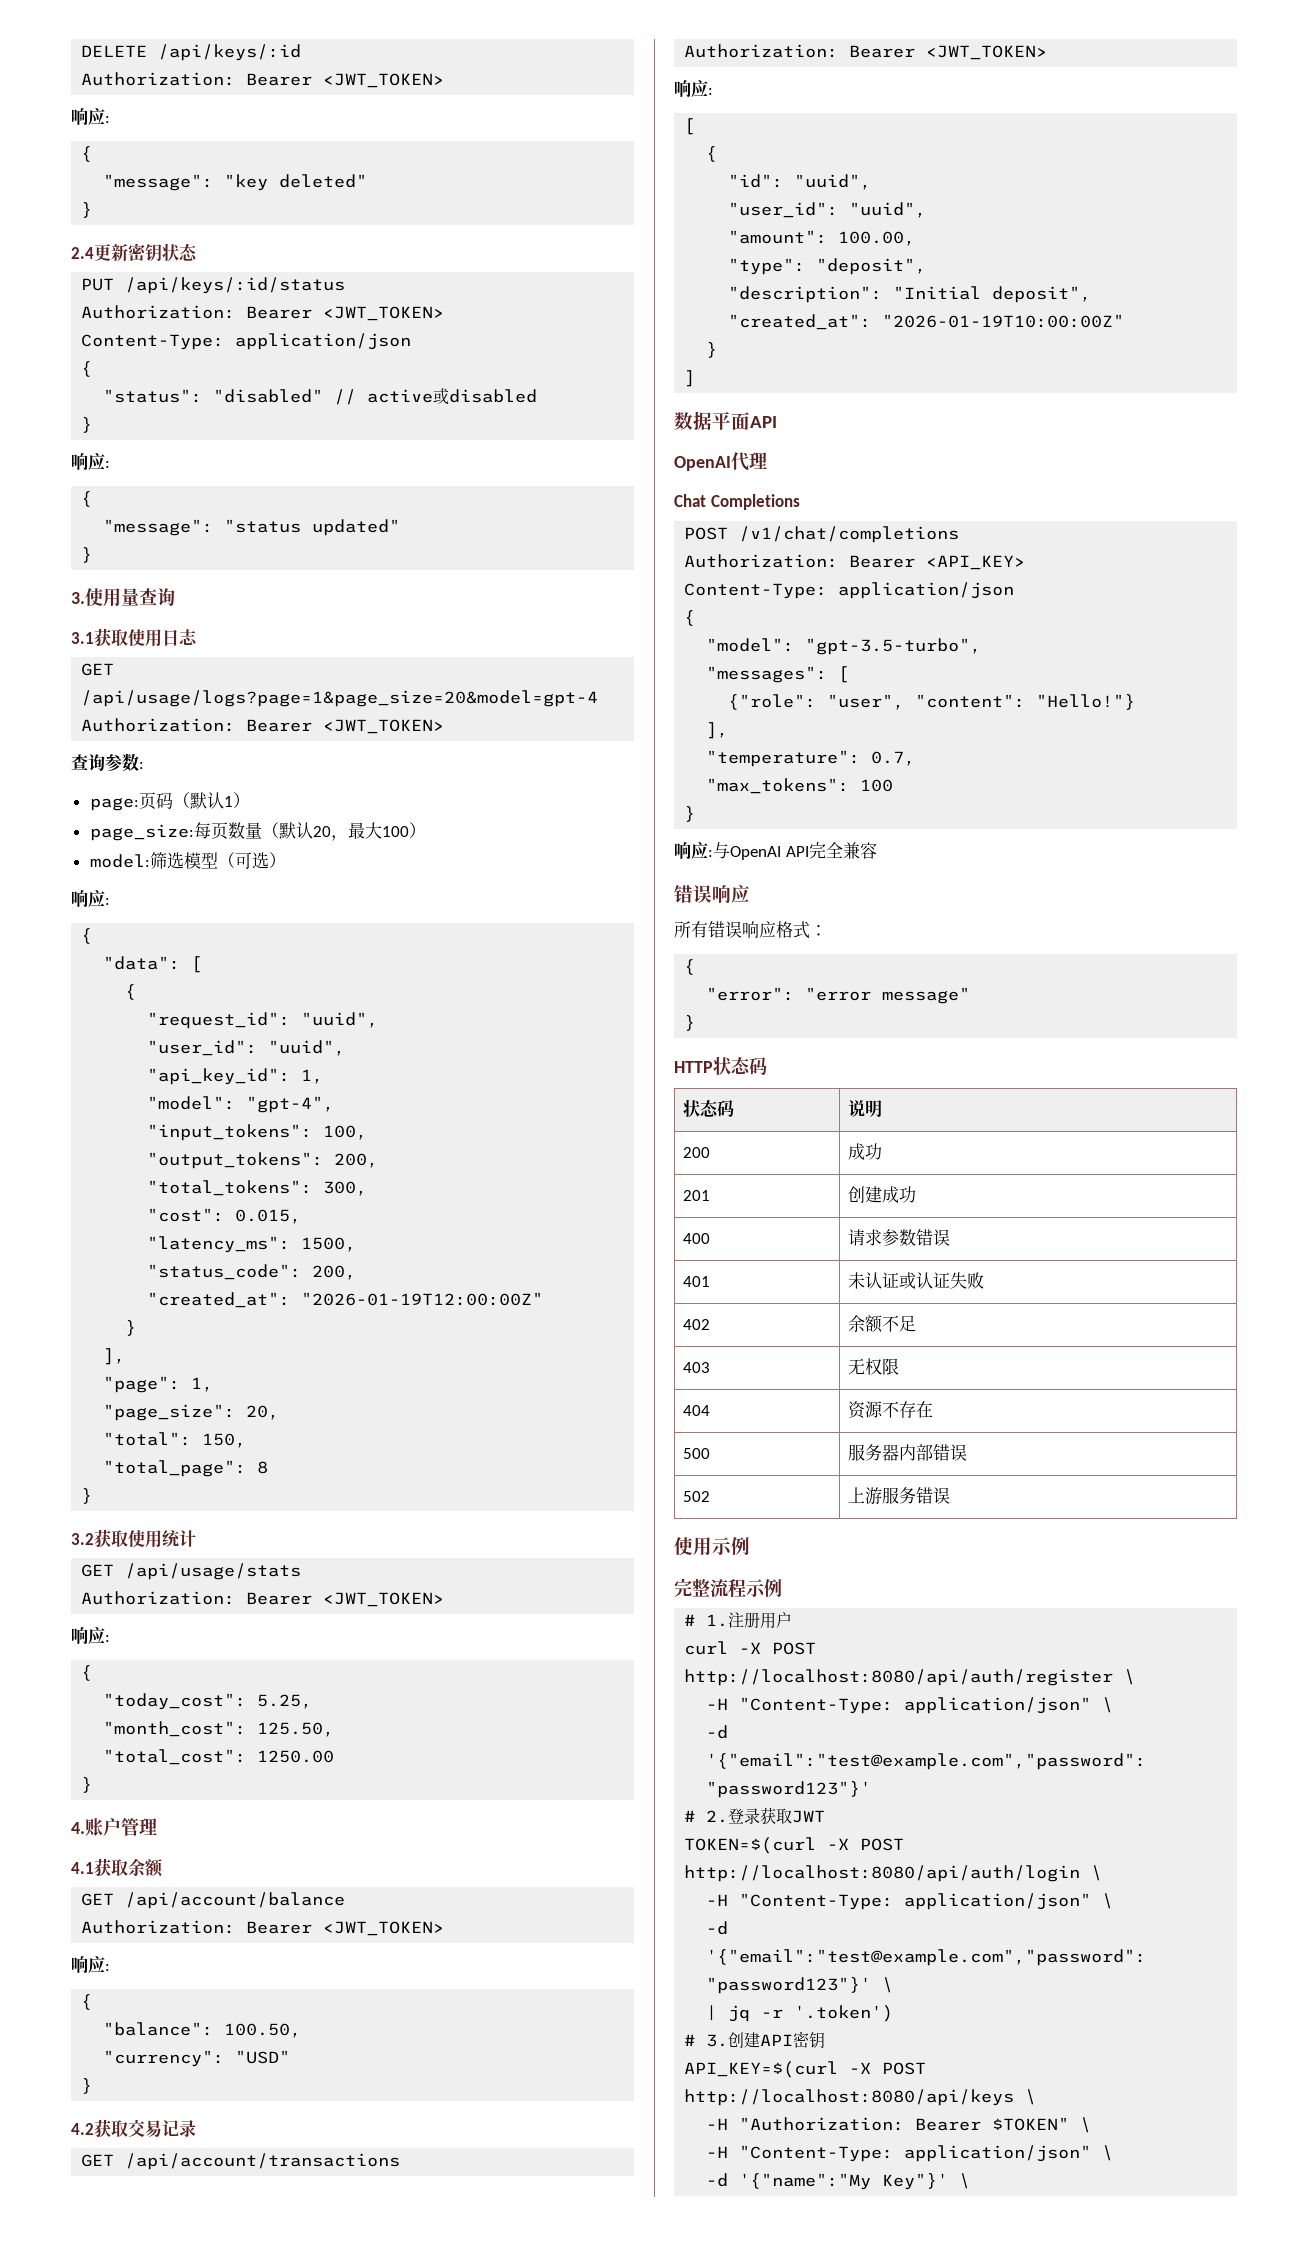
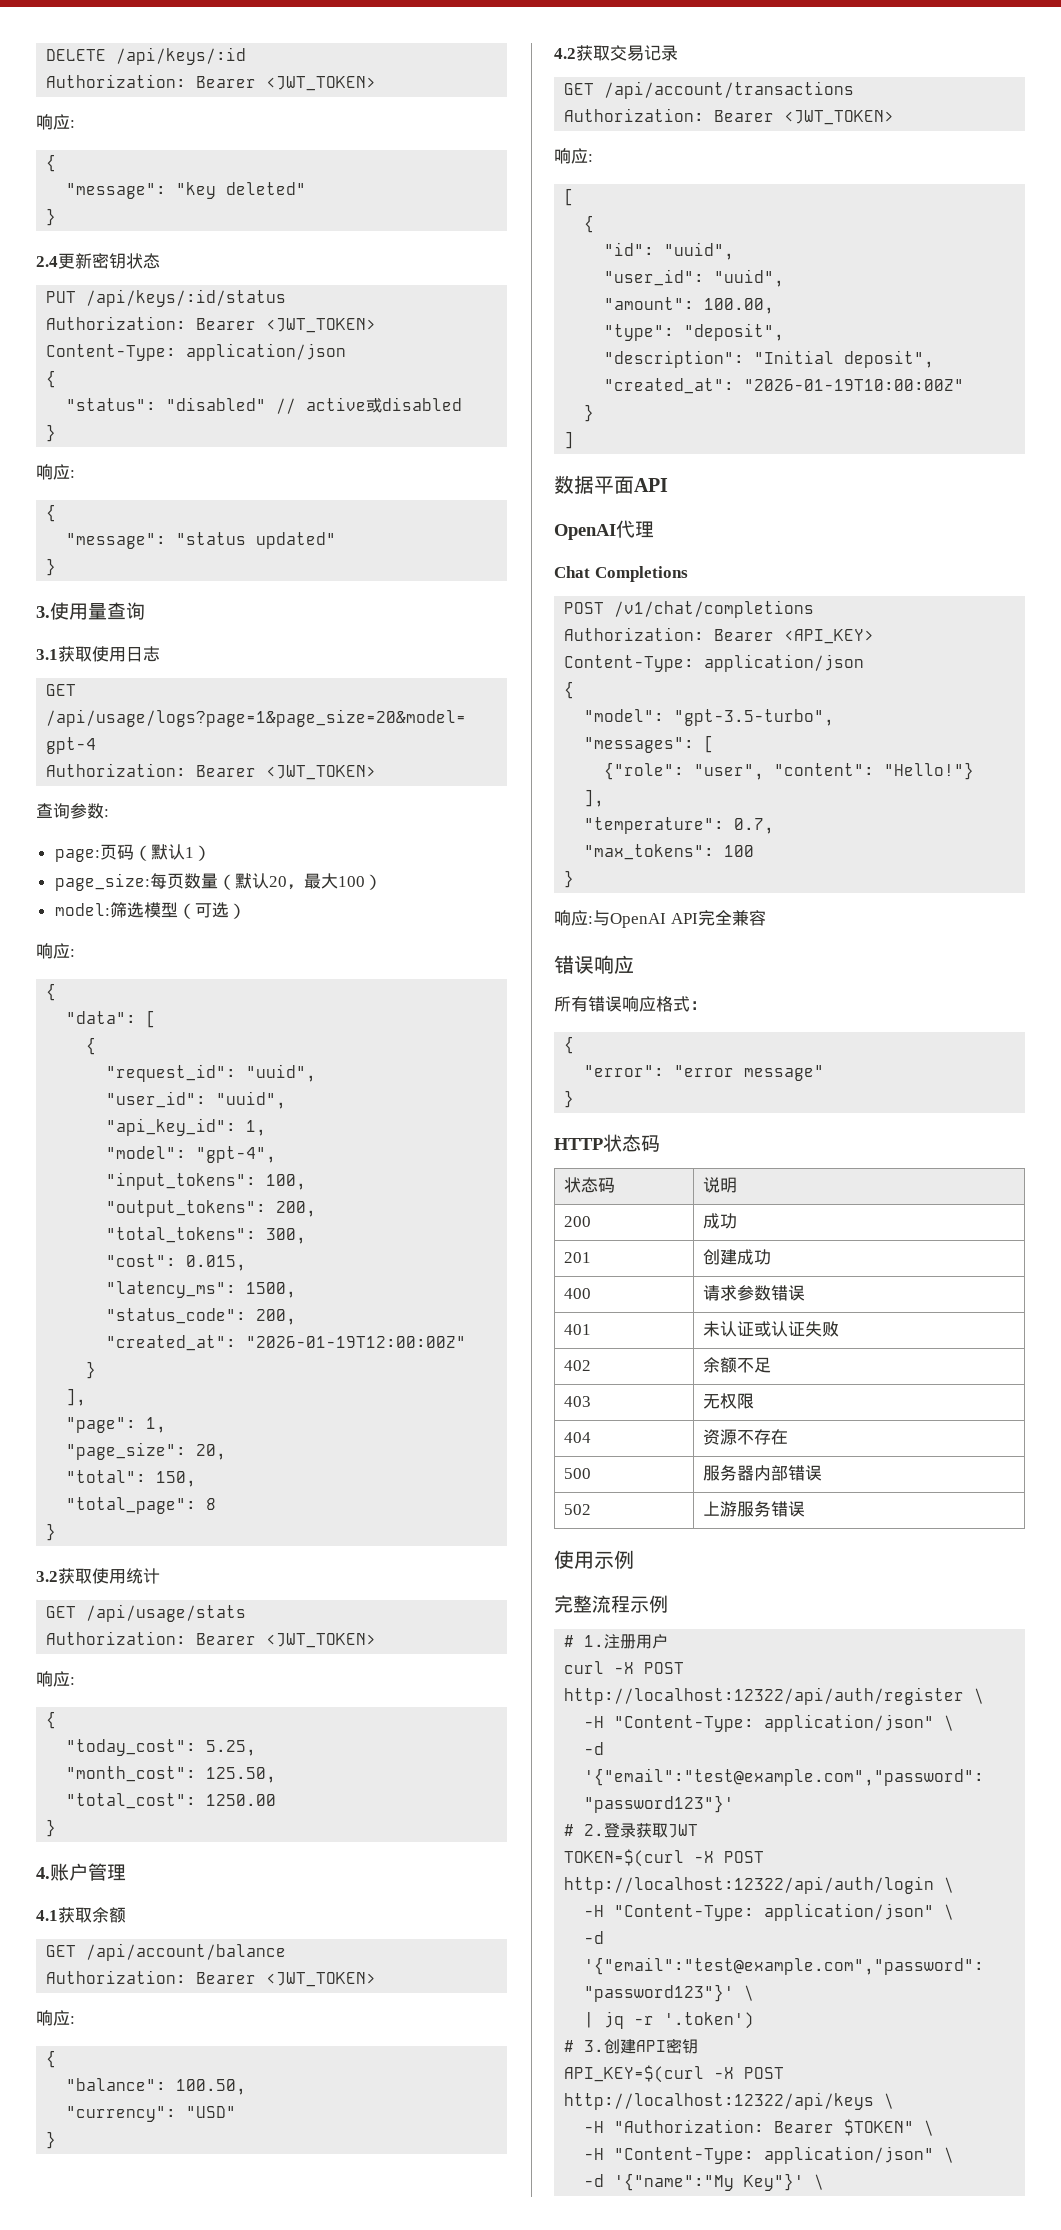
[684,1669,1114,1686] http://localhost:8080/api/auth/register -> [564,1687,965,1705] http://localhost:12322/api/auth/register
[684,1865,1081,1882] http://localhost:8080/api/auth/login -> [564,1876,935,1894] http://localhost:12322/api/auth/login
[684,2089,1015,2106] http://localhost:8080/api/keys -> [564,2092,875,2110] http://localhost:12322/api/keys

